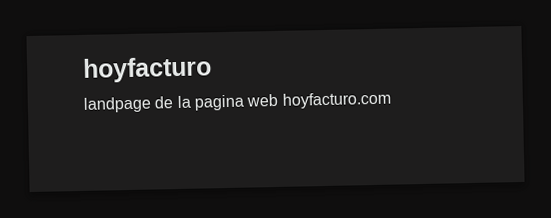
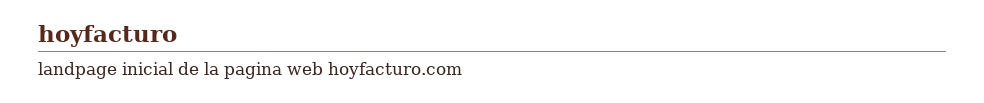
(152, 104) none -> [122,62,173,75] inicial

